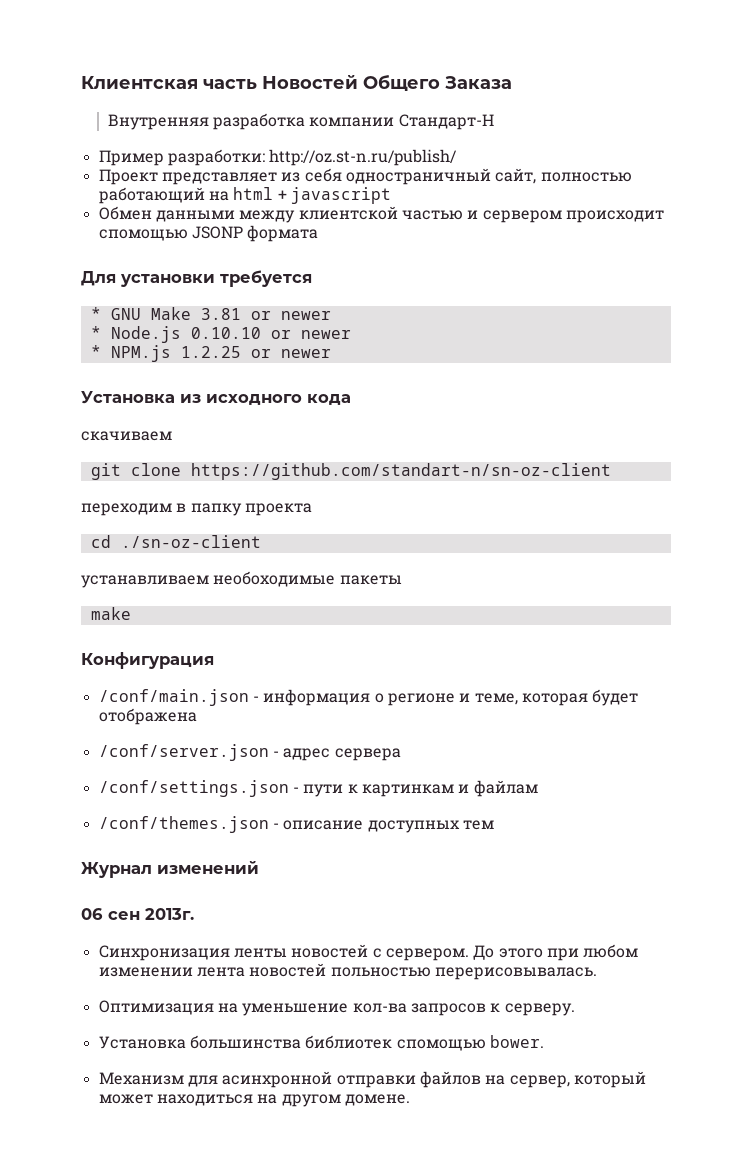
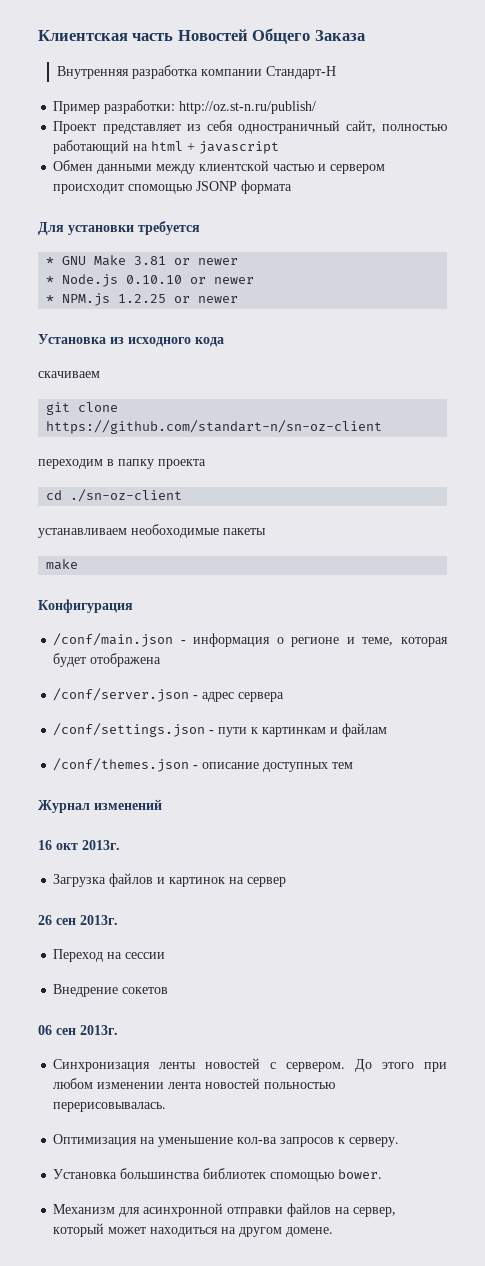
(259, 867) none -> [38,840,120,850] [53,873,287,887] [38,915,118,925] [53,949,166,962] [53,984,169,997] // 16 окт 2013г. // Загрузка файлов и картинок на сервер // 26 сен 2013г. // Переход на сессии // Внедрение сокетов

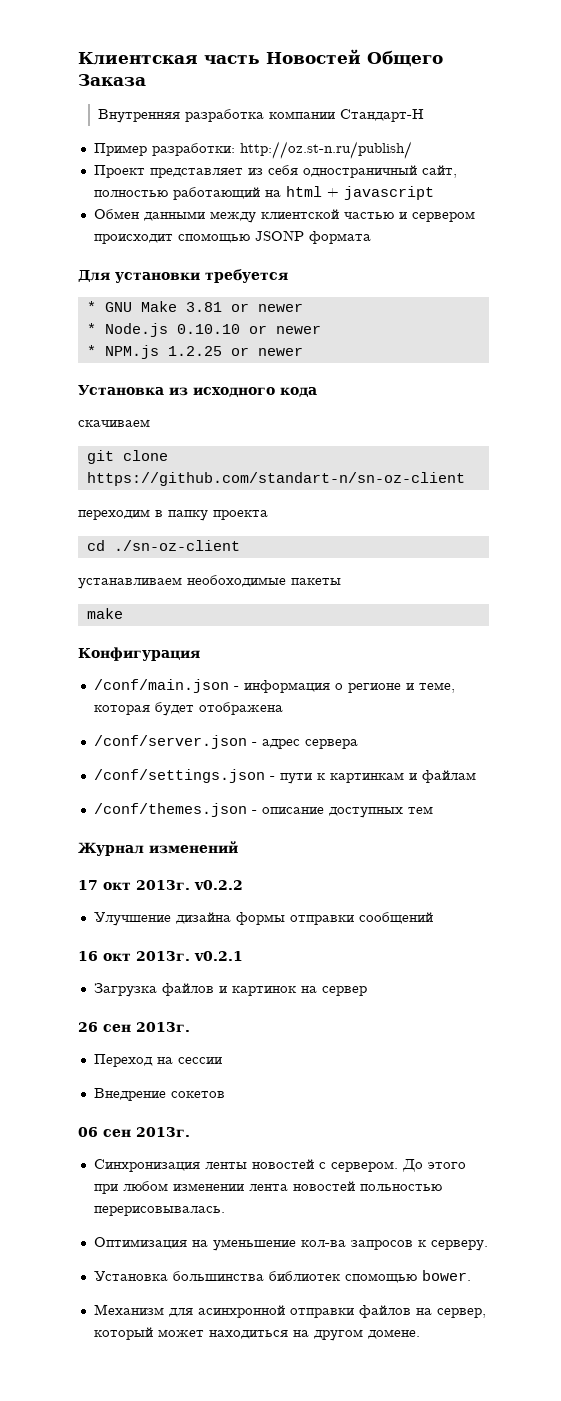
(162, 804) none -> [78,880,243,890] [93,912,433,926] // 17 окт 2013г. v0.2.2 // Улучшение дизайна формы отправки сообщений
(120, 845) none -> [194,951,243,961] v0.2.1

